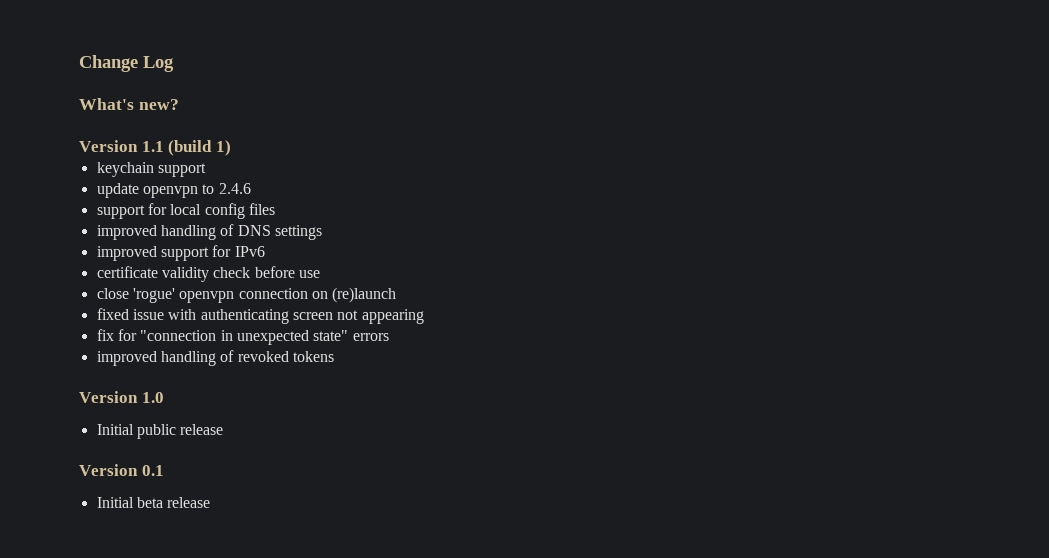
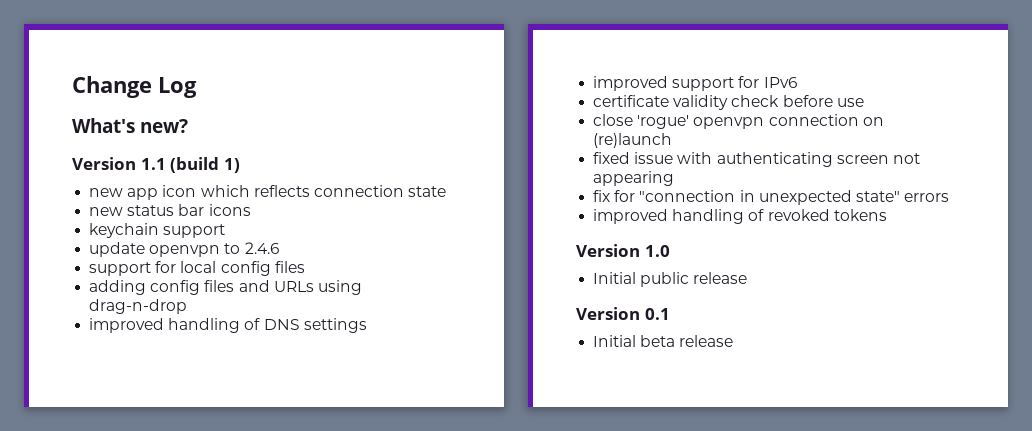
(231, 148) none -> [89,185,447,200] [89,204,251,216] // new app icon which reflects connection state // new status bar icons
(275, 209) none -> [89,280,362,295] [89,299,188,314] // adding config files and URLs using drag-n-drop

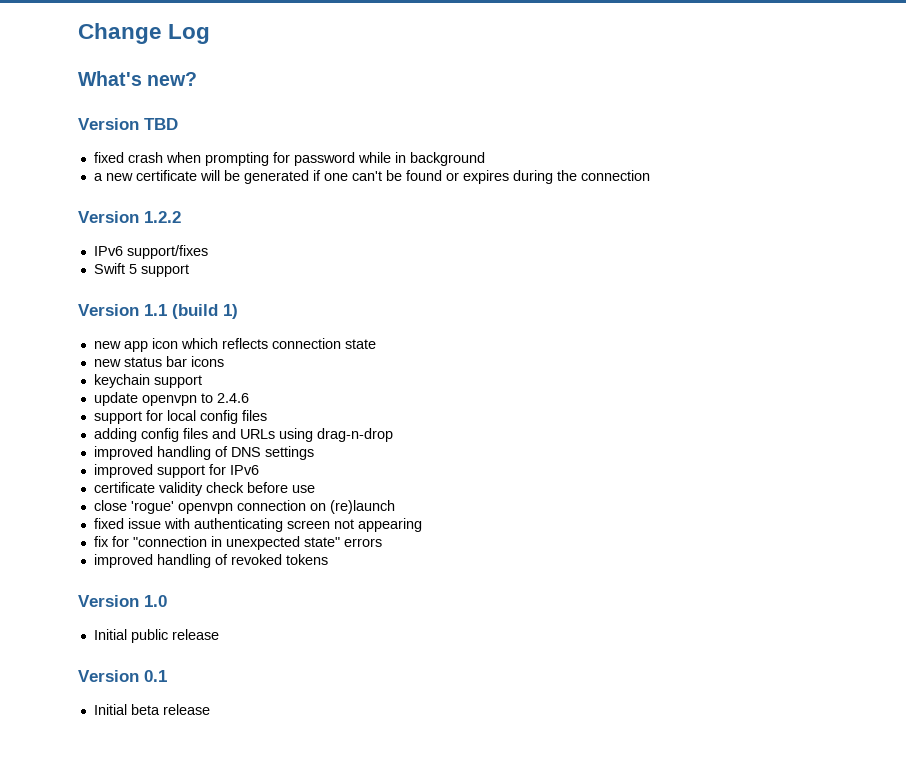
(189, 126) none -> [78,118,178,130] [93,152,485,166] [93,170,650,184] [78,211,181,223] [93,245,208,259] [93,263,189,277] // Version TBD // fixed crash when prompting for password while in background // a new certificate will be generated if one can't be found or expires during the connection // Version 1.2.2 // IPv6 support/fixes // Swift 5 support

